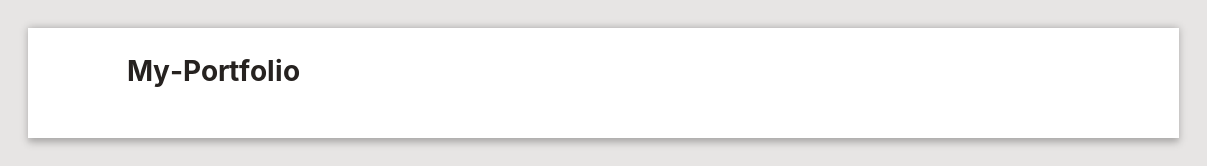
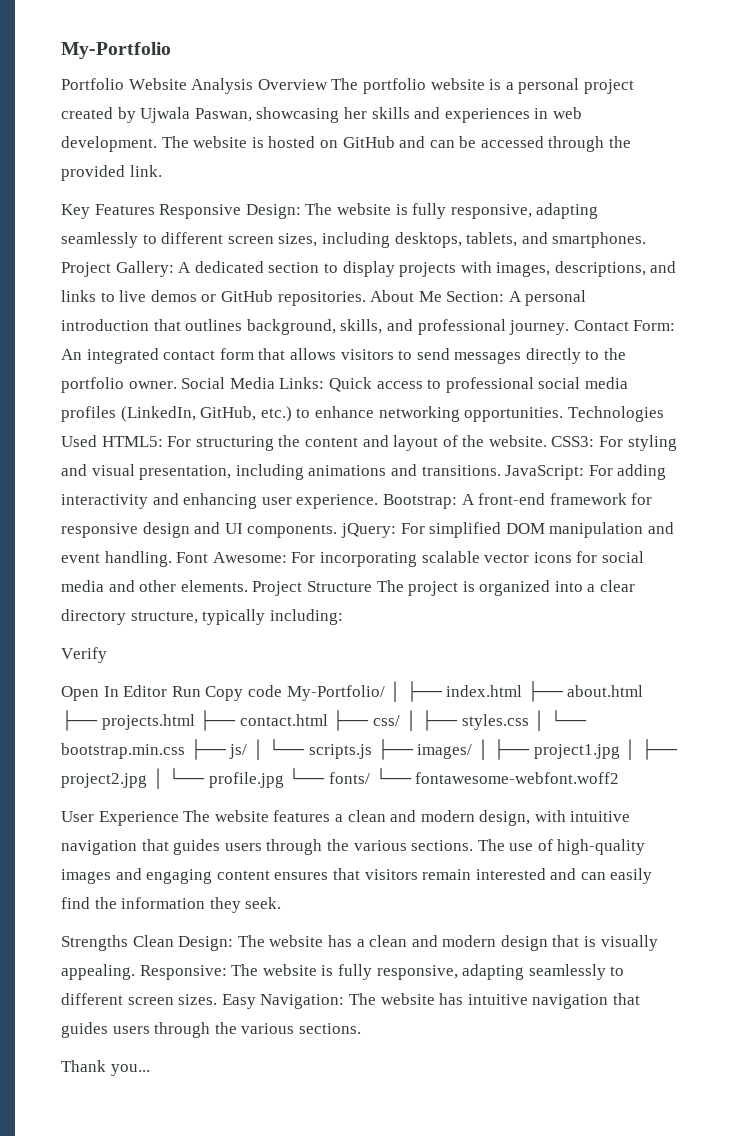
(300, 72) none -> [61,78,634,94] [61,107,582,123] [61,136,632,152] [61,165,162,181] [61,203,599,219] [61,232,647,248] [61,261,677,277] [61,290,587,306] [61,319,676,335] [61,348,627,364] [61,377,628,393] [61,406,664,422] [61,435,677,451] [61,464,667,480] [61,493,653,509] [61,522,674,538] [61,551,644,567] [61,580,636,596] [61,609,343,625] [61,647,107,663] [61,681,644,702] [61,710,587,731] [61,739,679,760] [61,768,620,789] [61,810,631,826] [61,839,646,855] [61,868,653,884] [61,897,282,913] [61,935,658,951] [61,964,625,980] [61,993,640,1009] [61,1022,361,1038] [61,1060,150,1076] // Portfolio Website Analysis Overview The portfolio website is a personal project created by Ujwala Paswan, showcasing her skills and experiences in web development. The website is hosted on GitHub and can be accessed through the provided link. // Key Features Responsive Design: The website is fully responsive, adapting seamlessly to different screen sizes, including desktops, tablets, and smartphones. Project Gallery: A dedicated section to display projects with images, descriptions, and links to live demos or GitHub repositories. About Me Section: A personal introduction that outlines background, skills, and professional journey. Contact Form: An integrated contact form that allows visitors to send messages directly to the portfolio owner. Social Media Links: Quick access to professional social media profiles (LinkedIn, GitHub, etc.) to enhance networking opportunities. Technologies Used HTML5: For structuring the content and layout of the website. CSS3: For styling and visual presentation, including animations and transitions. JavaScript: For adding interactivity and enhancing user experience. Bootstrap: A front-end framework for responsive design and UI components. jQuery: For simplified DOM manipulation and event handling. Font Awesome: For incorporating scalable vector icons for social media and other elements. Project Structure The project is organized into a clear directory structure, typically including: // Verify // Open In Editor Run Copy code My-Portfolio/ │ ├── index.html ├── about.html ├── projects.html ├── contact.html ├── css/ │ ├── styles.css │ └── bootstrap.min.css ├── js/ │ └── scripts.js ├── images/ │ ├── project1.jpg │ ├── project2.jpg │ └── profile.jpg └── fonts/ └── fontawesome-webfont.woff2 // User Experience The website features a clean and modern design, with intuitive navigation that guides users through the various sections. The use of high-quality images and engaging content ensures that visitors remain interested and can easily find the information they seek. // Strengths Clean Design: The website has a clean and modern design that is visually appealing. Responsive: The website is fully responsive, adapting seamlessly to different screen sizes. Easy Navigation: The website has intuitive navigation that guides users through the various sections. // Thank you...

